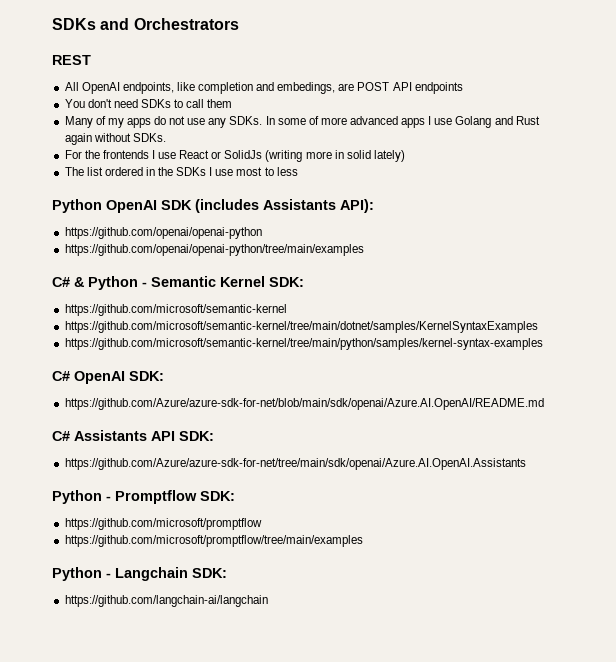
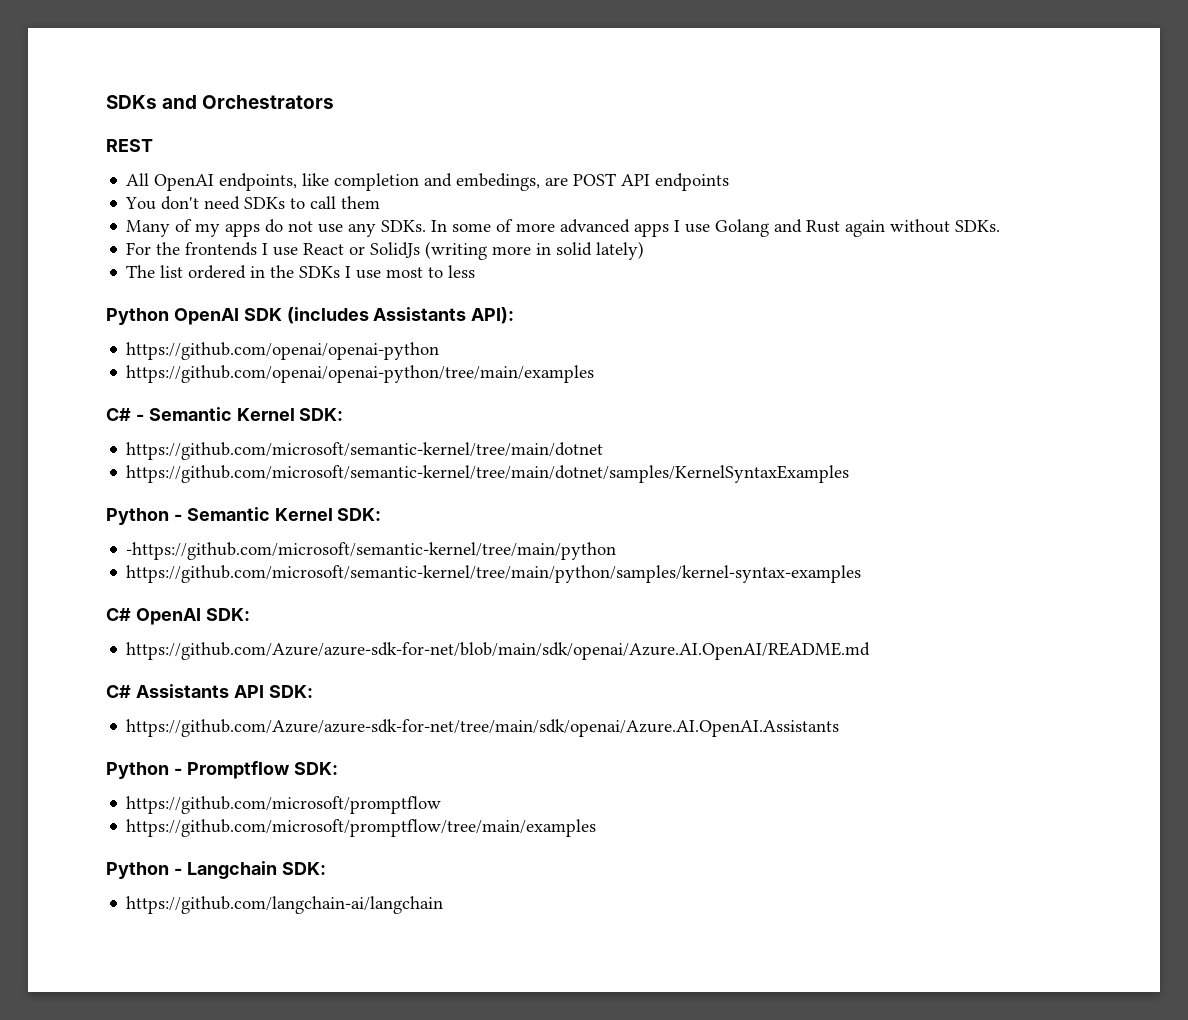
[74,277,85,287] & -> [135,407,344,421] [126,442,604,460] [126,465,850,483] - Semantic Kernel SDK: // https://github.com/microsoft/semantic-kernel/tree/main/dotnet // https://github.com/microsoft/semantic-kernel/tree/main/dotnet/samples/KernelSyntaxExamples //
[64,304,287,316] [64,321,538,333] https://github.com/microsoft/semantic-kernel // https://github.com/microsoft/semantic-kernel/tree/main/dotnet/samples/KernelSyntaxExamples -> [126,542,617,560] -https://github.com/microsoft/semantic-kernel/tree/main/python

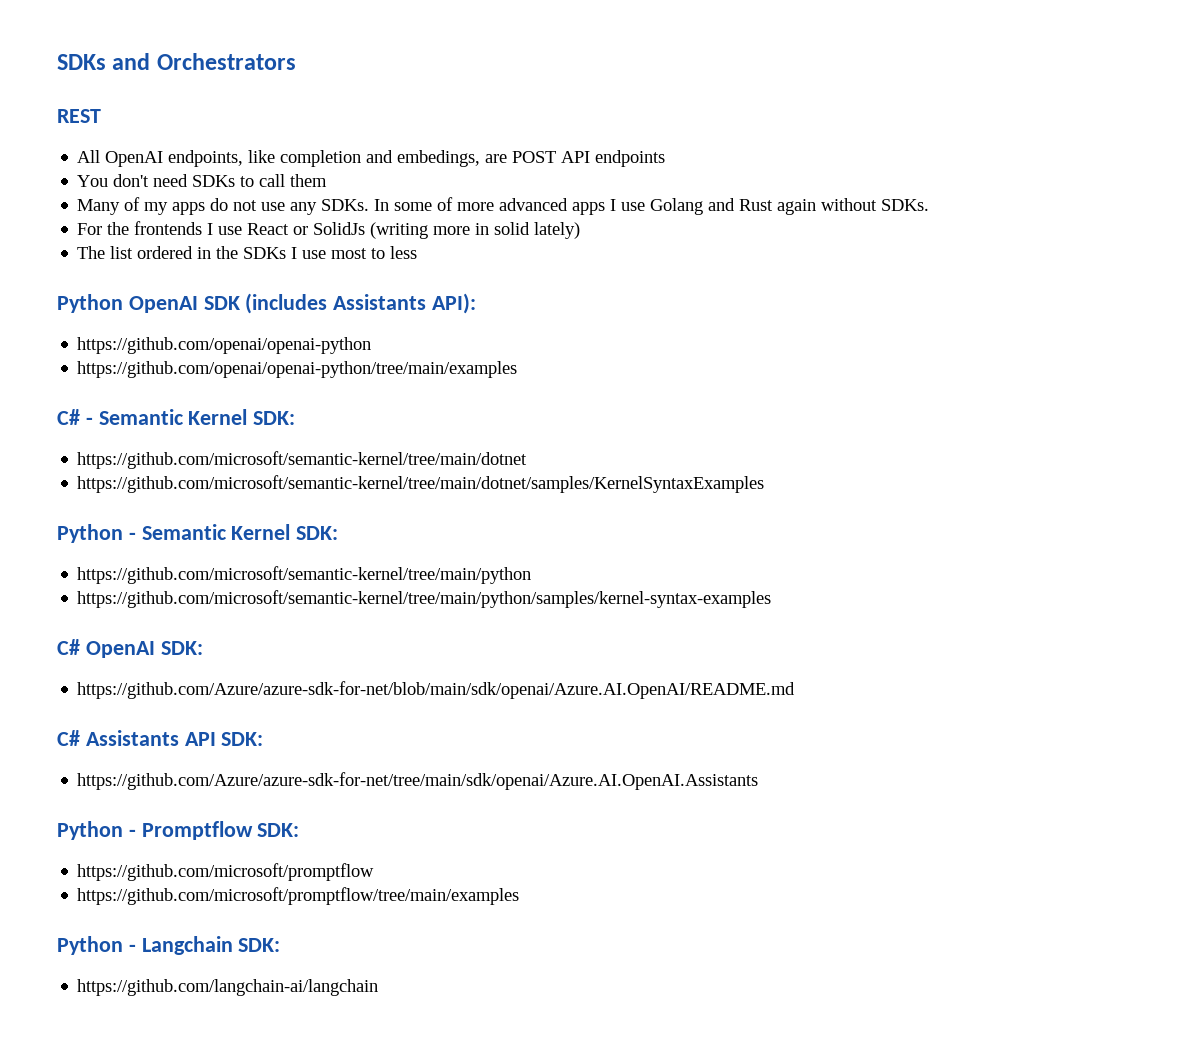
[126,542,617,560] -https://github.com/microsoft/semantic-kernel/tree/main/python -> [77,566,532,584] https://github.com/microsoft/semantic-kernel/tree/main/python

